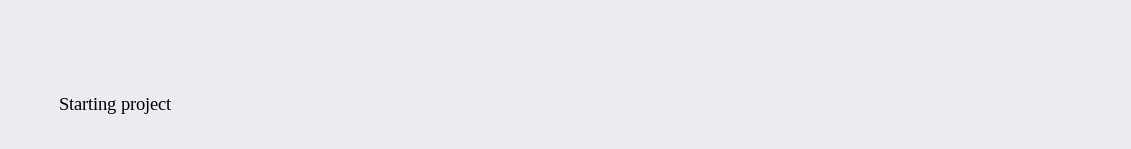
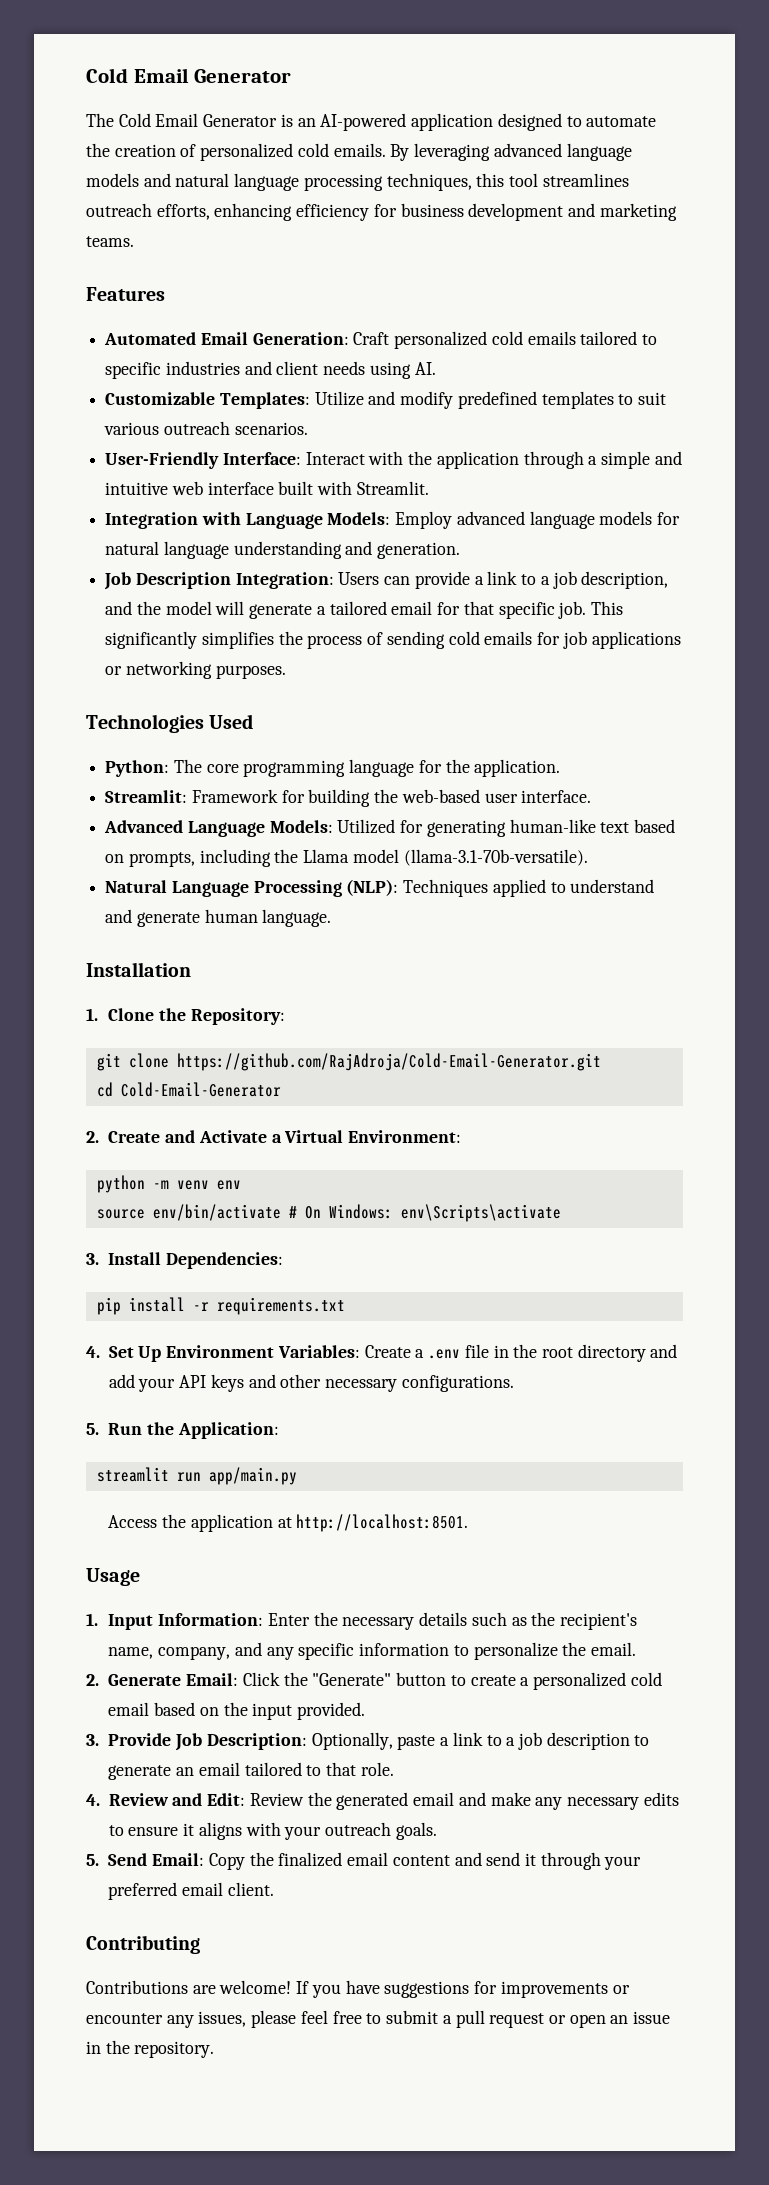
[59,98,172,114] Starting project -> [86,68,292,83] [86,113,657,131] [86,143,632,161] [86,173,629,191] [86,203,677,221] [86,236,134,247] [86,287,165,301] [104,331,658,349] [105,361,436,379] [105,391,667,409] [104,421,308,435] [105,451,682,469] [105,481,429,495] [105,511,681,529] [105,541,461,559] [104,571,669,590] [105,601,623,619] [105,631,681,649] [105,661,286,679] [86,714,254,733] [105,759,561,777] [105,789,592,807] [104,819,676,837] [105,849,588,867] [105,879,655,897] [105,909,332,927] [86,962,191,977] [86,1008,285,1025] [96,1053,601,1071] [96,1082,281,1097] [86,1130,462,1143] [96,1175,241,1193] [96,1204,561,1222] [86,1252,284,1269] [96,1297,345,1315] [86,1344,678,1362] [108,1374,514,1392] [86,1422,279,1439] [96,1467,297,1485] [108,1514,469,1532] [86,1568,140,1586] [86,1612,637,1630] [108,1642,636,1660] [86,1672,662,1690] [108,1702,366,1720] [86,1732,650,1751] [108,1762,394,1780] [86,1792,679,1810] [108,1822,437,1840] [86,1852,642,1870] [108,1882,274,1900] [86,1935,200,1954] [86,1980,630,1998] [86,2010,671,2028] [86,2040,215,2058] Cold Email Generator // The Cold Email Generator is an AI-powered application designed to automate the creation of personalized cold emails. By leveraging advanced language models and natural language processing techniques, this tool streamlines outreach efforts, enhancing efficiency for business development and marketing teams. // Features // Automated Email Generation: Craft personalized cold emails tailored to specific industries and client needs using AI. // Customizable Templates: Utilize and modify predefined templates to suit various outreach scenarios. // User-Friendly Interface: Interact with the application through a simple and intuitive web interface built with Streamlit. // Integration with Language Models: Employ advanced language models for natural language understanding and generation. // Job Description Integration: Users can provide a link to a job description, and the model will generate a tailored email for that specific job. This significantly simplifies the process of sending cold emails for job applications or networking purposes. // Technologies Used // Python: The core programming language for the application. // Streamlit: Framework for building the web-based user interface. // Advanced Language Models: Utilized for generating human-like text based on prompts, including the Llama model (llama-3.1-70b-versatile). // Natural Language Processing (NLP): Techniques applied to understand and generate human language. // Installation // 1. Clone the Repository: // git clone https://github.com/RajAdroja/Cold-Email-Generator.git // cd Cold-Email-Generator // 2. Create and Activate a Virtual Environment: // python -m venv env // source env/bin/activate # On Windows: env\Scripts\activate // 3. Install Dependencies: // pip install -r requirements.txt // 4. Set Up Environment Variables: Create a .env file in the root directory and add your API keys and other necessary configurations. // 5. Run the Application: // streamlit run app/main.py // Access the application at http://localhost:8501. // Usage // 1. Input Information: Enter the necessary details such as the recipient's name, company, and any specific information to personalize the email. // 2. Generate Email: Click the "Generate" button to create a personalized cold email based on the input provided. // 3. Provide Job Description: Optionally, paste a link to a job description to generate an email tailored to that role. // 4. Review and Edit: Review the generated email and make any necessary edits to ensure it aligns with your outreach goals. // 5. Send Email: Copy the finalized email content and send it through your preferred email client. // Contributing // Contributions are welcome! If you have suggestions for improvements or encounter any issues, please feel free to submit a pull request or open an issue in the repository.

